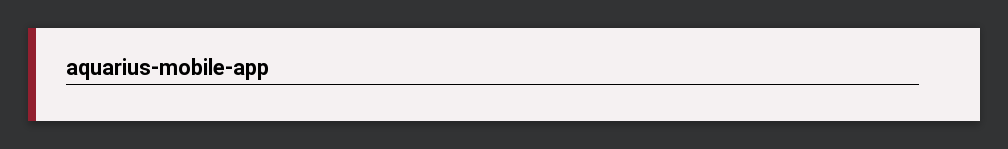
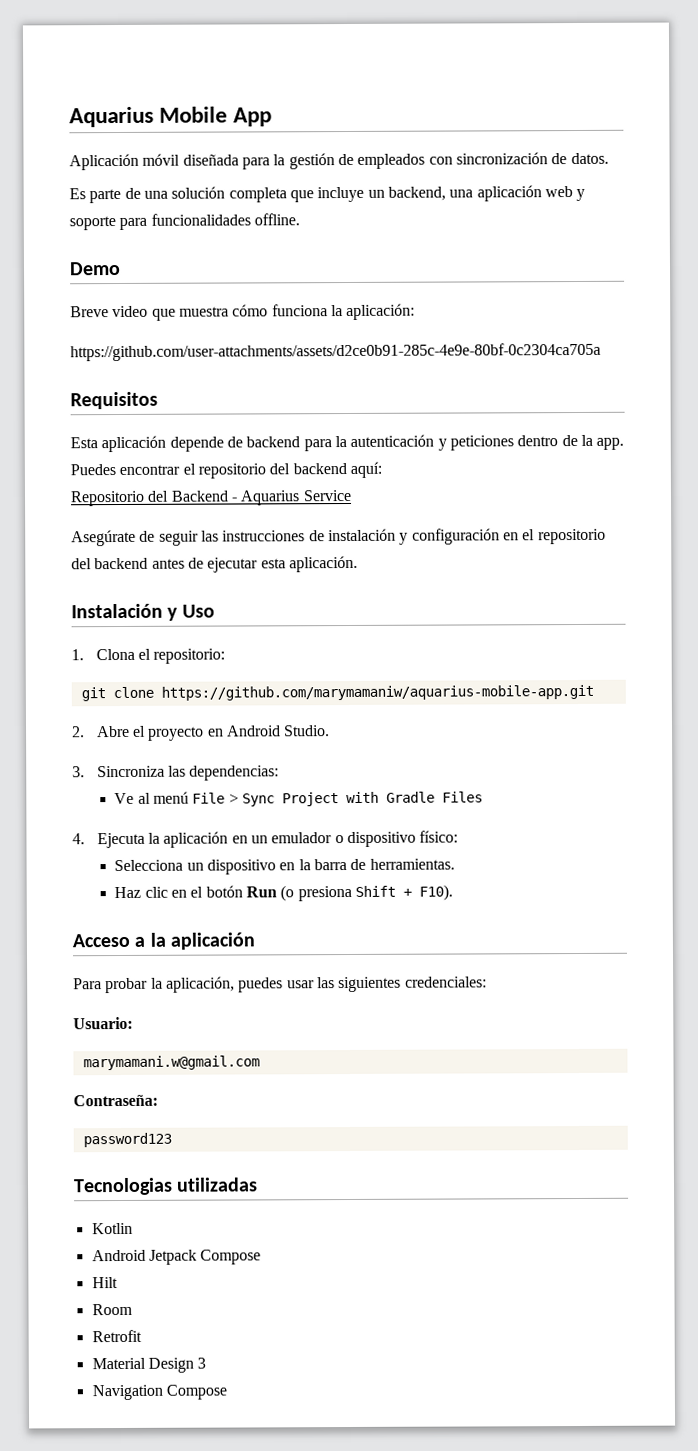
[66,58,269,80] aquarius-mobile-app -> [69,106,273,128] [69,152,609,171] [69,185,586,204] [69,213,300,231] [69,261,121,276] [70,303,416,321] [70,342,601,362] [70,391,158,410] [70,434,625,453] [70,461,382,479] [70,489,352,507] [71,528,606,547] [71,555,358,573] [71,603,215,621] [71,648,226,664] [80,684,594,702] [72,725,331,741] [72,765,280,781] [114,791,484,807] [72,830,459,849] [114,858,455,875] [114,884,453,902] [72,932,256,950] [73,976,487,994] [73,1016,133,1030] [82,1055,260,1071] [73,1094,158,1107] [82,1132,172,1148] [73,1177,259,1196] [91,1222,133,1235] [91,1249,262,1265] [91,1277,118,1289] [91,1303,133,1316] [91,1329,142,1343] [91,1357,207,1373] [91,1384,227,1401] Aquarius Mobile App // Aplicación móvil diseñada para la gestión de empleados con sincronización de datos. // Es parte de una solución completa que incluye un backend, una aplicación web y soporte para funcionalidades offline. // Demo // Breve video que muestra cómo funciona la aplicación: // https://github.com/user-attachments/assets/d2ce0b91-285c-4e9e-80bf-0c2304ca705a // Requisitos // Esta aplicación depende de backend para la autenticación y peticiones dentro de la app. Puedes encontrar el repositorio del backend aquí: // Repositorio del Backend - Aquarius Service // Asegúrate de seguir las instrucciones de instalación y configuración en el repositorio del backend antes de ejecutar esta aplicación. // Instalación y Uso // 1. Clona el repositorio: // git clone https://github.com/marymamaniw/aquarius-mobile-app.git // 2. Abre el proyecto en Android Studio. // 3. Sincroniza las dependencias: // Ve al menú File > Sync Project with Gradle Files // 4. Ejecuta la aplicación en un emulador o dispositivo físico: // Selecciona un dispositivo en la barra de herramientas. // Haz clic en el botón Run (o presiona Shift + F10). // Acceso a la aplicación // Para probar la aplicación, puedes usar las siguientes credenciales: // Usuario: // marymamani.w@gmail.com // Contraseña: // password123 // Tecnologias utilizadas // Kotlin // Android Jetpack Compose // Hilt // Room // Retrofit // Material Design 3 // Navigation Compose

